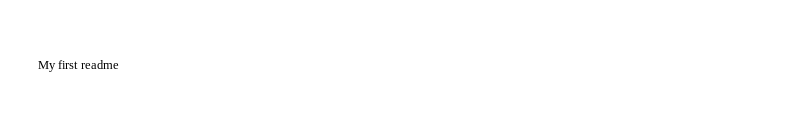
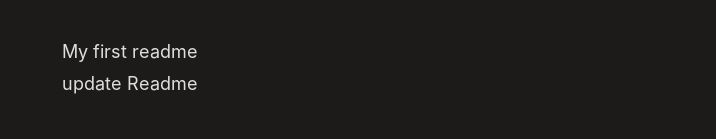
(119, 64) none -> [62,76,198,94] // update Readme

